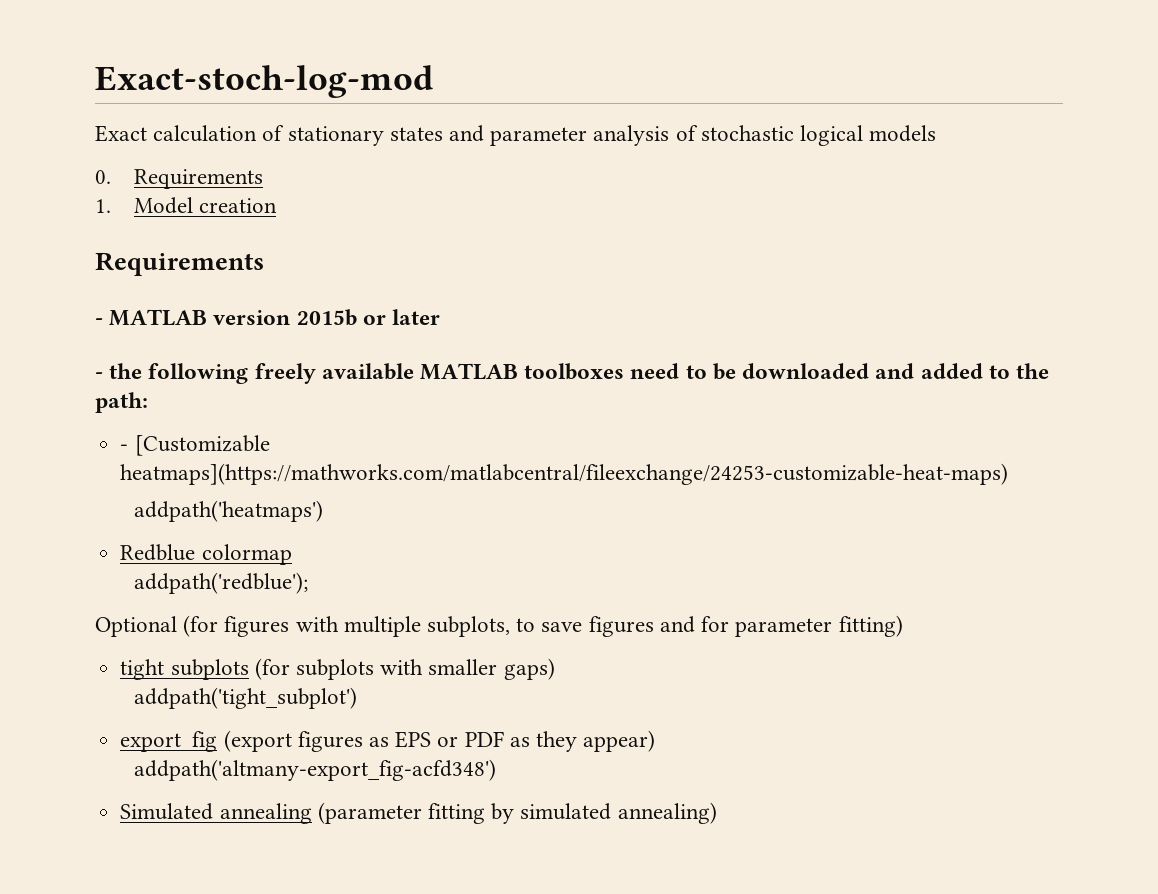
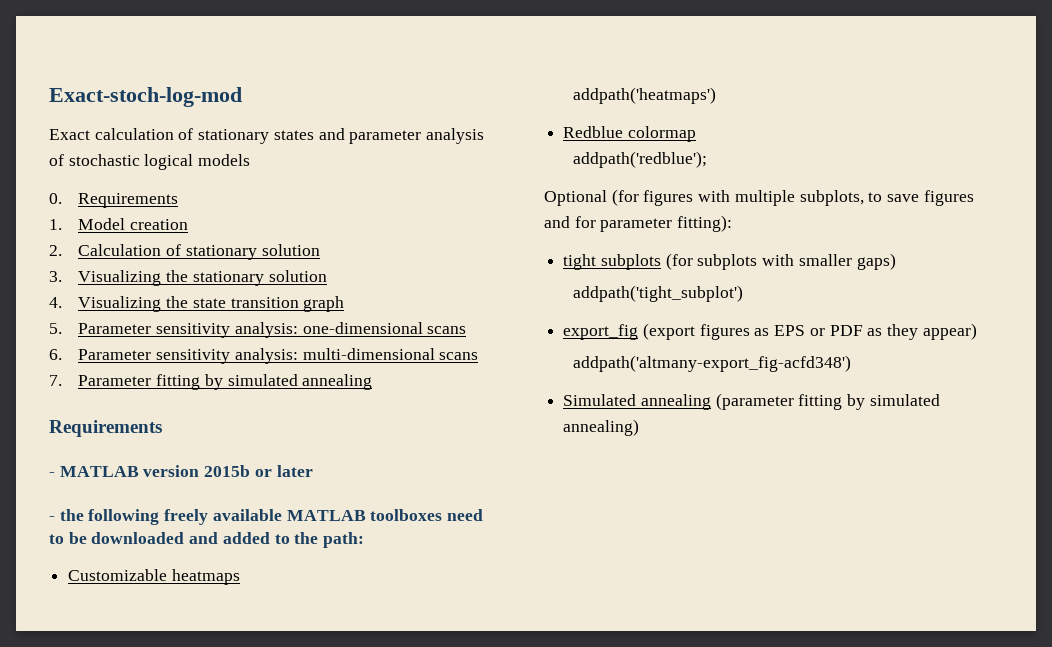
(278, 205) none -> [49,244,320,260] [49,270,327,286] [49,296,345,312] [49,322,467,338] [49,348,479,364] [49,374,373,390] // 2. Calculation of stationary solution // 3. Visualizing the stationary solution // 4. Visualizing the state transition graph // 5. Parameter sensitivity analysis: one-dimensional scans // 6. Parameter sensitivity analysis: multi-dimensional scans // 7. Parameter fitting by simulated annealing
[120,435,270,456] [120,463,1009,485] - [Customizable heatmaps](https://mathworks.com/matlabcentral/fileexchange/24253-customizable-heat-maps) -> [68,569,240,585] Customizable heatmaps
[838,615,903,637] fitting) -> [677,215,733,232] fitting):

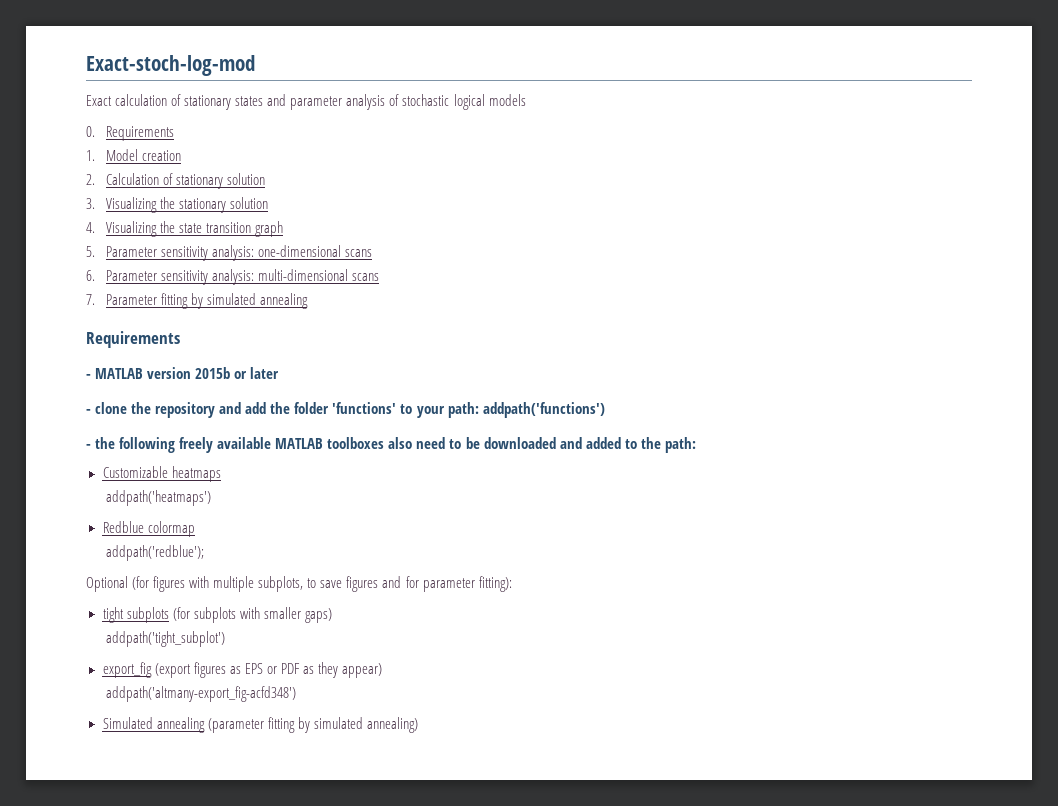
(313, 471) none -> [86,402,605,418] // - clone the repository and add the folder 'functions' to your path: addpath('functions')
(443, 515) none -> [388,437,413,449] also

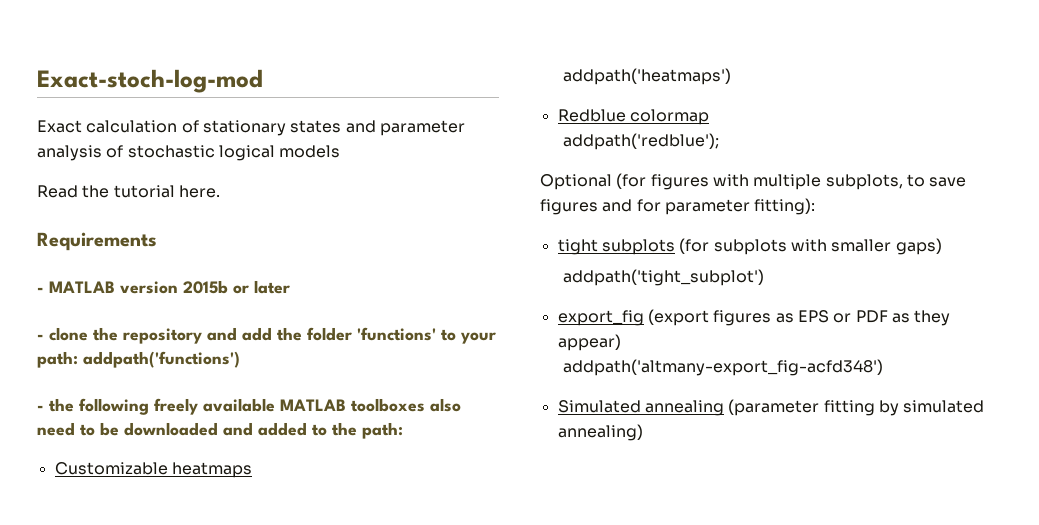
[86,126,174,141] [86,149,181,161] [86,173,266,189] [86,197,269,213] [86,221,284,237] [86,245,373,261] [86,269,380,285] [86,293,309,309] 0. Requirements // 1. Model creation // 2. Calculation of stationary solution // 3. Visualizing the stationary solution // 4. Visualizing the state transition graph // 5. Parameter sensitivity analysis: one-dimensional scans // 6. Parameter sensitivity analysis: multi-dimensional scans // 7. Parameter fitting by simulated annealing -> [37,185,220,198] Read the tutorial here.

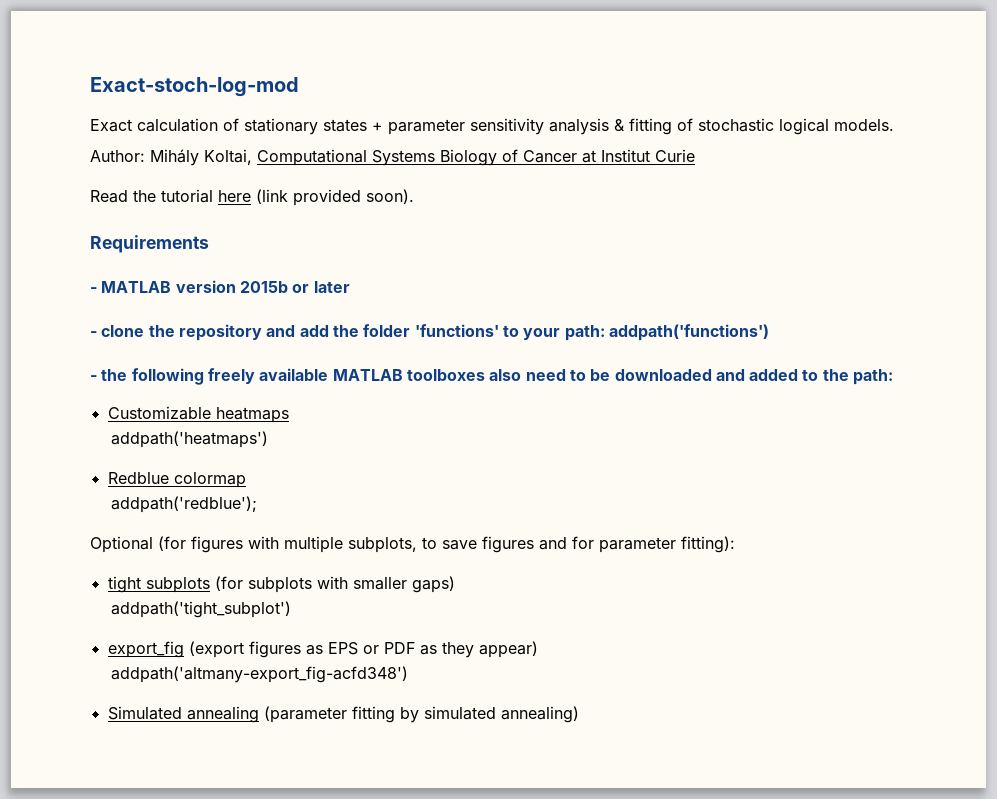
[345,120,465,136] [37,145,341,161] and parameter analysis of stochastic logical models -> [372,118,894,135] [90,149,695,166] + parameter sensitivity analysis & fitting of stochastic logical models. // Author: Mihály Koltai, Computational Systems Biology of Cancer at Institut Curie
[178,185,220,198] here. -> [218,189,414,206] here (link provided soon).

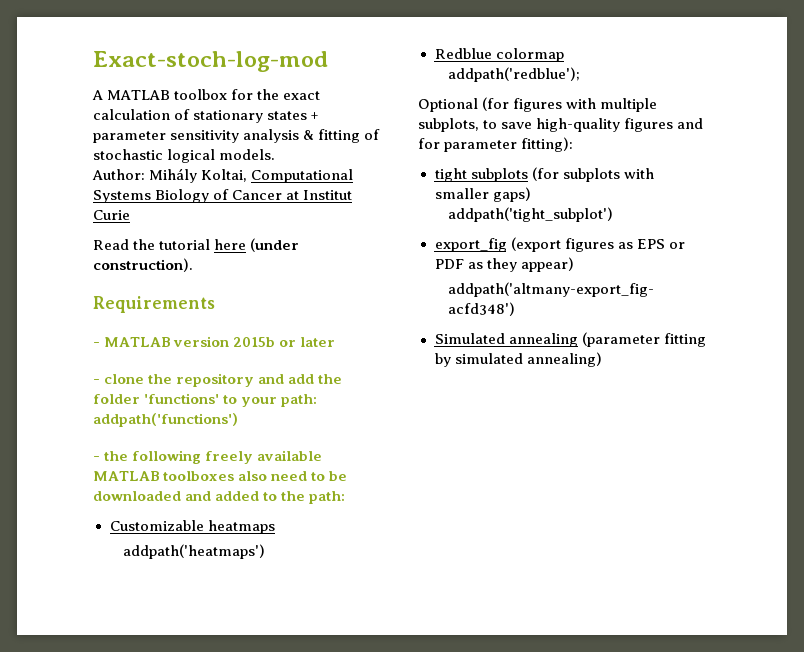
[90,119,132,132] Exact -> [92,89,321,100] A MATLAB toolbox for the exact
[256,189,414,206] (link provided soon). -> [250,238,300,252] [93,258,193,272] (under construction).
(477, 545) none -> [536,118,621,132] high-quality

